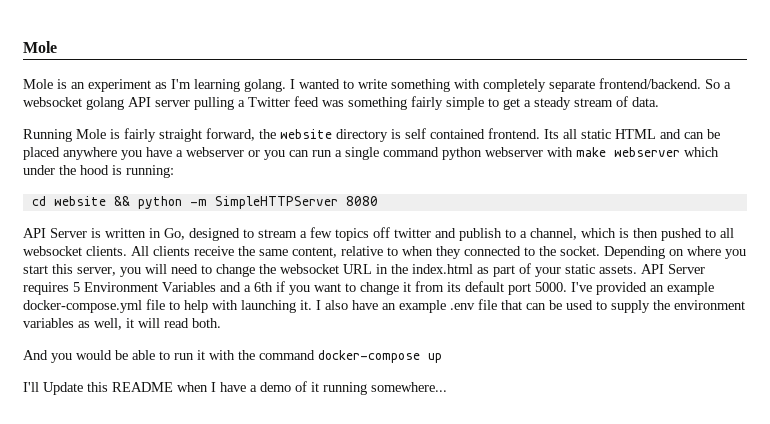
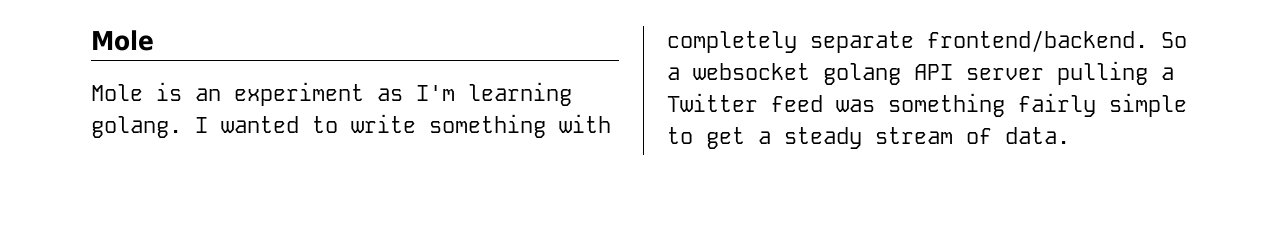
[23,128,720,142] [23,147,719,160] [23,165,174,178] [31,196,378,209] [23,227,734,241] [23,246,746,259] [23,263,705,277] [23,281,714,295] [23,299,745,313] [23,318,221,330] [23,350,442,363] [23,381,447,395] // Running Mole is fairly straight forward, the website directory is self contained frontend. Its all static HTML and can be placed anywhere you have a webserver or you can run a single command python webserver with make webserver which under the hood is running: // cd website && python -m SimpleHTTPServer 8080 // API Server is written in Go, designed to stream a few topics off twitter and publish to a channel, which is then pushed to all websocket clients. All clients receive the same content, relative to when they connected to the socket. Depending on where you start this server, you will need to change the websocket URL in the index.html as part of your static assets. API Server requires 5 Environment Variables and a 6th if you want to change it from its default port 5000. I've provided an example docker-compose.yml file to help with launching it. I also have an example .env file that can be used to supply the environment variables as well, it will read both. // And you would be able to run it with the command docker-compose up // I'll Update this README when I have a demo of it running somewhere... -> (1070, 135) none

